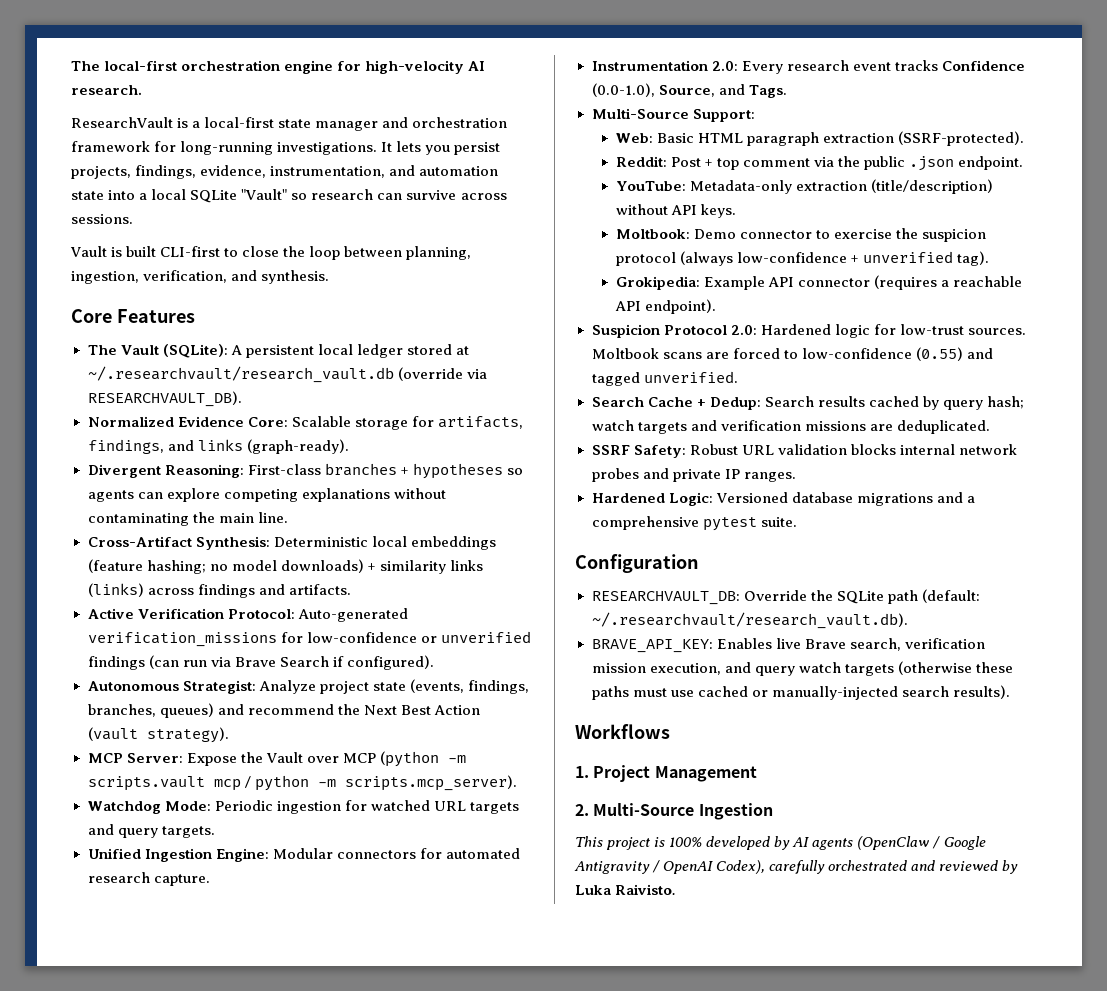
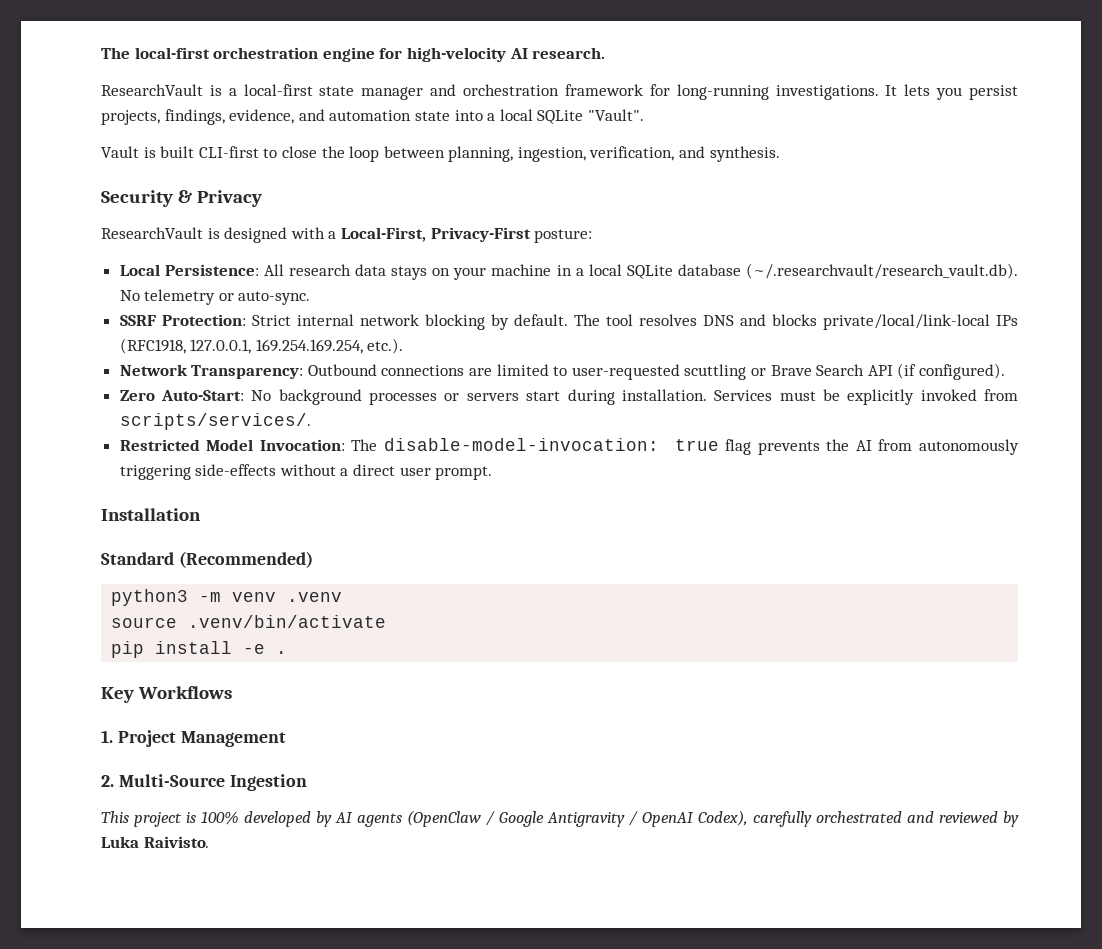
[270,166,386,178] instrumentation, -> (295, 116) none
[241,189,507,200] [71,214,133,224] "Vault" so research can survive across sessions. -> [587,109,644,121] "Vault".
[71,309,195,323] [87,344,469,358] [87,366,487,383] [87,391,242,407] [87,416,523,430] [87,439,349,454] [87,463,523,479] [87,488,446,502] [87,512,288,526] [87,536,496,550] [87,559,483,574] [87,583,351,598] [87,608,408,622] [87,631,531,647] [87,655,434,670] [87,679,529,694] [87,703,480,718] [87,727,229,743] [87,751,466,767] [87,775,517,791] [87,800,519,814] [87,824,215,838] [87,848,520,862] [87,872,210,886] [591,60,1025,74] [591,83,787,98] [591,108,755,122] [615,131,1024,146] [615,156,1024,171] [615,179,993,194] [615,204,736,218] [615,228,986,242] [615,251,989,266] [615,275,1022,290] [614,299,716,314] [591,324,1026,338] [591,347,993,361] [591,371,738,386] [591,396,1024,410] [591,420,990,434] [591,444,1017,458] [591,468,796,482] [591,492,975,506] [591,516,797,531] [575,554,699,573] [591,589,980,605] [591,612,908,629] [591,638,985,653] [591,661,1013,676] [591,685,1010,700] Core Features // The Vault (SQLite): A persistent local ledger stored at ~/.researchvault/research_vault.db (override via RESEARCHVAULT_DB). // Normalized Evidence Core: Scalable storage for artifacts, findings, and links (graph-ready). // Divergent Reasoning: First-class branches + hypotheses so agents can explore competing explanations without contaminating the main line. // Cross-Artifact Synthesis: Deterministic local embeddings (feature hashing; no model downloads) + similarity links (links) across findings and artifacts. // Active Verification Protocol: Auto-generated verification_missions for low-confidence or unverified findings (can run via Brave Search if configured). // Autonomous Strategist: Analyze project state (events, findings, branches, queues) and recommend the Next Best Action (vault strategy). // MCP Server: Expose the Vault over MCP (python -m scripts.vault mcp / python -m scripts.mcp_server). // Watchdog Mode: Periodic ingestion for watched URL targets and query targets. // Unified Ingestion Engine: Modular connectors for automated research capture. // Instrumentation 2.0: Every research event tracks Confidence (0.0-1.0), Source, and Tags. // Multi-Source Support: // Web: Basic HTML paragraph extraction (SSRF-protected). // Reddit: Post + top comment via the public .json endpoint. // YouTube: Metadata-only extraction (title/description) without API keys. // Moltbook: Demo connector to exercise the suspicion protocol (always low-confidence + unverified tag). // Grokipedia: Example API connector (requires a reachable API endpoint). // Suspicion Protocol 2.0: Hardened logic for low-trust sources. Moltbook scans are forced to low-confidence (0.55) and tagged unverified. // Search Cache + Dedup: Search results cached by query hash; watch targets and verification missions are deduplicated. // SSRF Safety: Robust URL validation blocks internal network probes and private IP ranges. // Hardened Logic: Versioned database migrations and a comprehensive pytest suite. // Configuration // RESEARCHVAULT_DB: Override the SQLite path (default: ~/.researchvault/research_vault.db). // BRAVE_API_KEY: Enables live Brave search, verification mission execution, and query watch targets (otherwise these paths must use cached or manually-injected search results). // -> [101,190,262,207] [101,227,593,243] [119,263,1019,280] [119,289,311,305] [119,314,1018,330] [119,338,404,354] [119,363,1005,380] [119,389,1019,405] [119,413,311,430] [119,438,1020,455] [119,464,493,480] [101,508,201,521] [101,551,313,568] [111,589,343,606] [111,615,387,628] [111,641,288,658] [101,687,134,703] Security & Privacy // ResearchVault is designed with a Local-First, Privacy-First posture: // Local Persistence: All research data stays on your machine in a local SQLite database (~/.researchvault/research_vault.db). No telemetry or auto-sync. // SSRF Protection: Strict internal network blocking by default. The tool resolves DNS and blocks private/local/link-local IPs (RFC1918, 127.0.0.1, 169.254.169.254, etc.). // Network Transparency: Outbound connections are limited to user-requested scuttling or Brave Search API (if configured). // Zero Auto-Start: No background processes or servers start during installation. Services must be explicitly invoked from scripts/services/. // Restricted Model Invocation: The disable-model-invocation: true flag prevents the AI from autonomously triggering side-effects without a direct user prompt. // Installation // Standard (Recommended) // python3 -m venv .venv // source .venv/bin/activate // pip install -e . // Key

